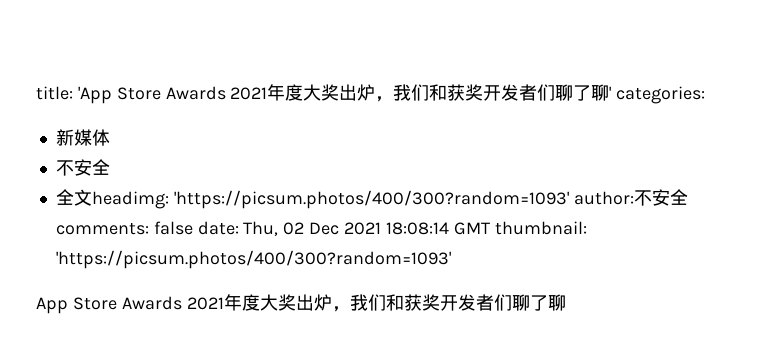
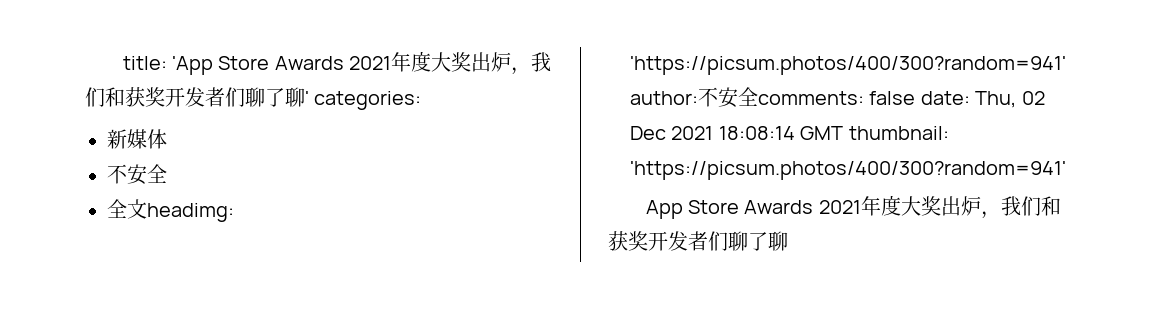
[173,190,569,209] 'https://picsum.photos/400/300?random=1093' -> [630,56,1066,75] 'https://picsum.photos/400/300?random=941'
[55,250,451,269] 'https://picsum.photos/400/300?random=1093' -> [630,161,1066,180] 'https://picsum.photos/400/300?random=941'

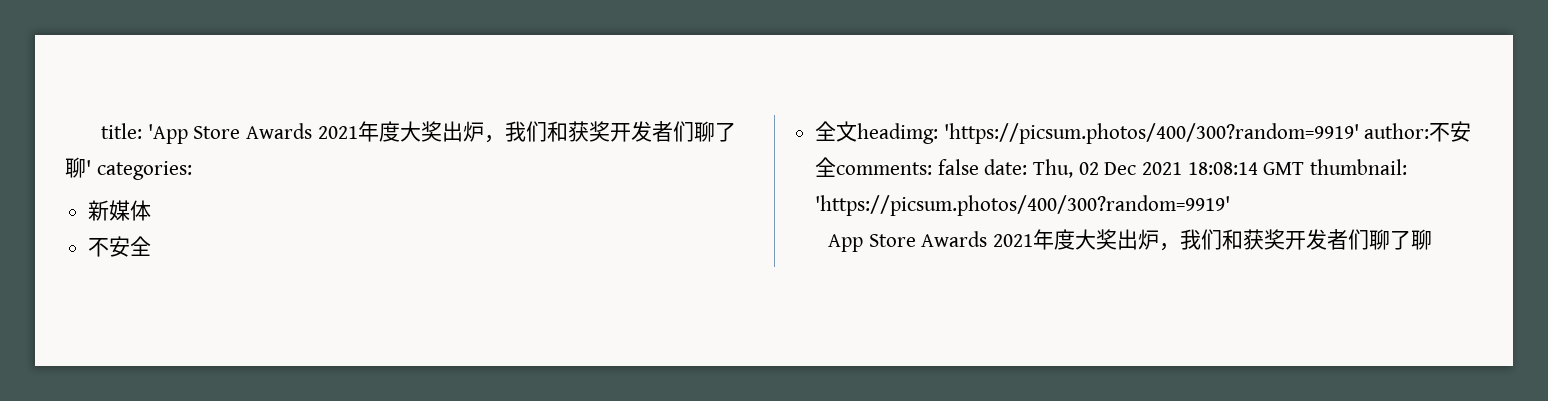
[630,56,1066,75] 'https://picsum.photos/400/300?random=941' -> [943,123,1359,144] 'https://picsum.photos/400/300?random=9919'
[630,161,1066,180] 'https://picsum.photos/400/300?random=941' -> [815,195,1231,216] 'https://picsum.photos/400/300?random=9919'

